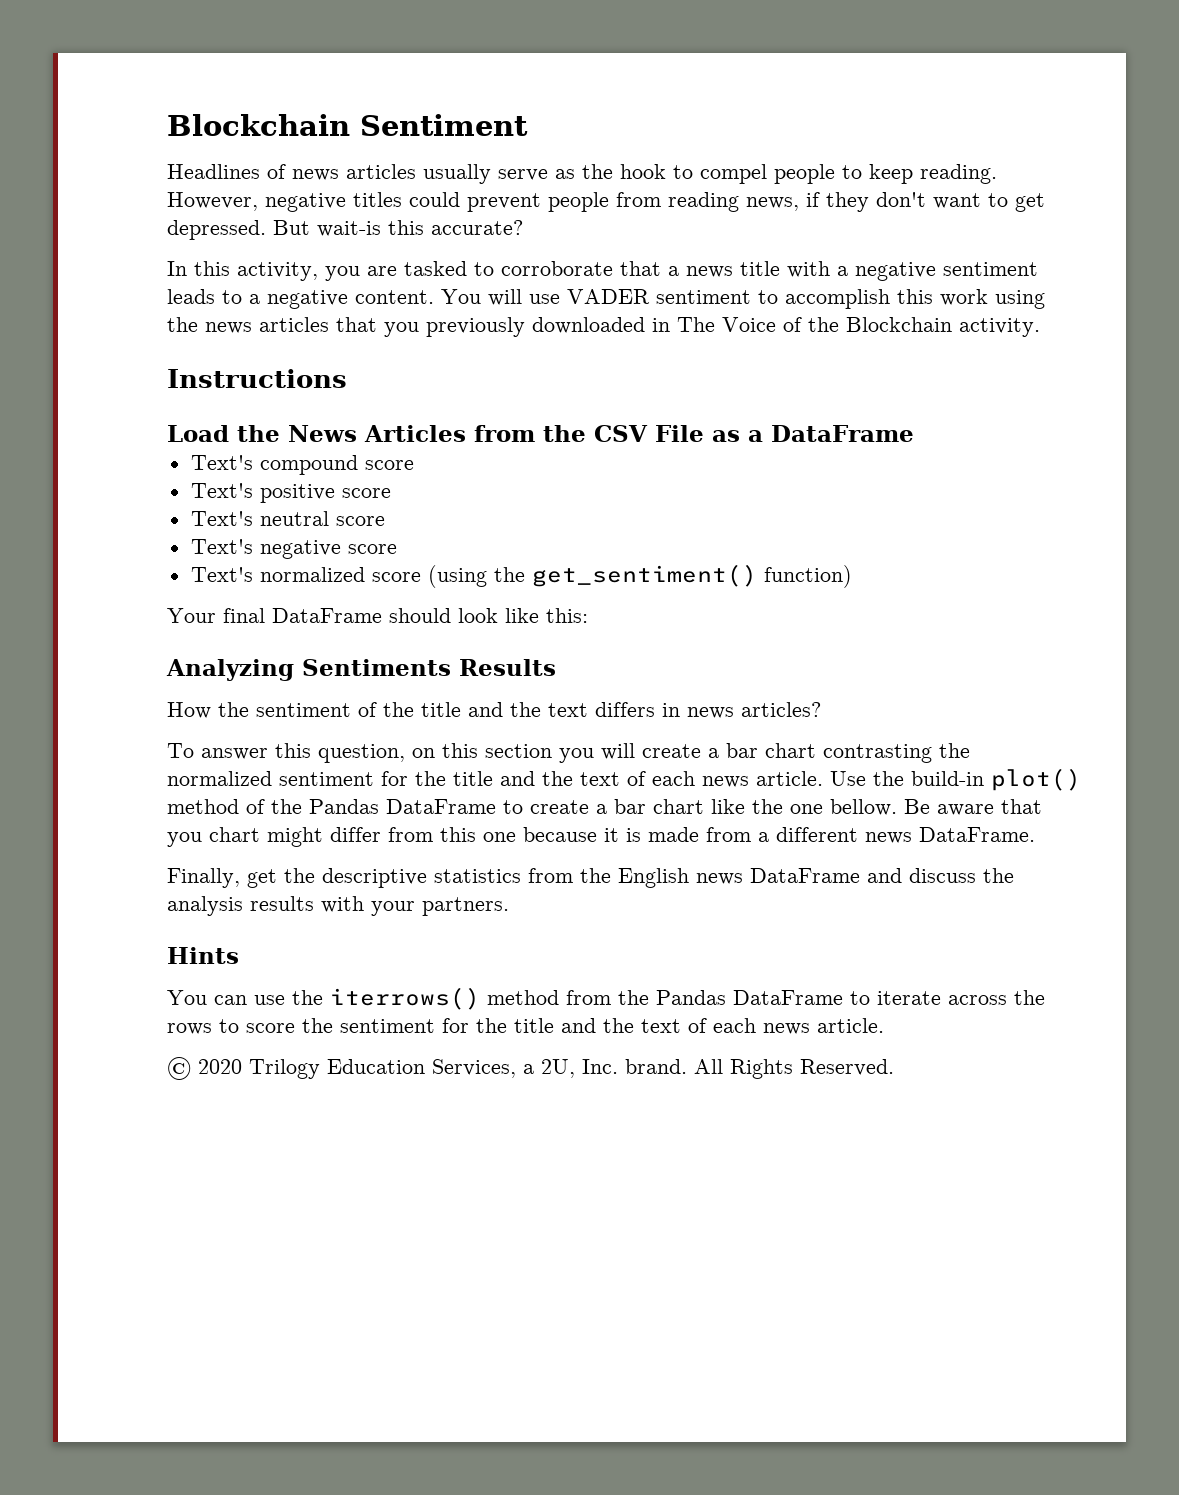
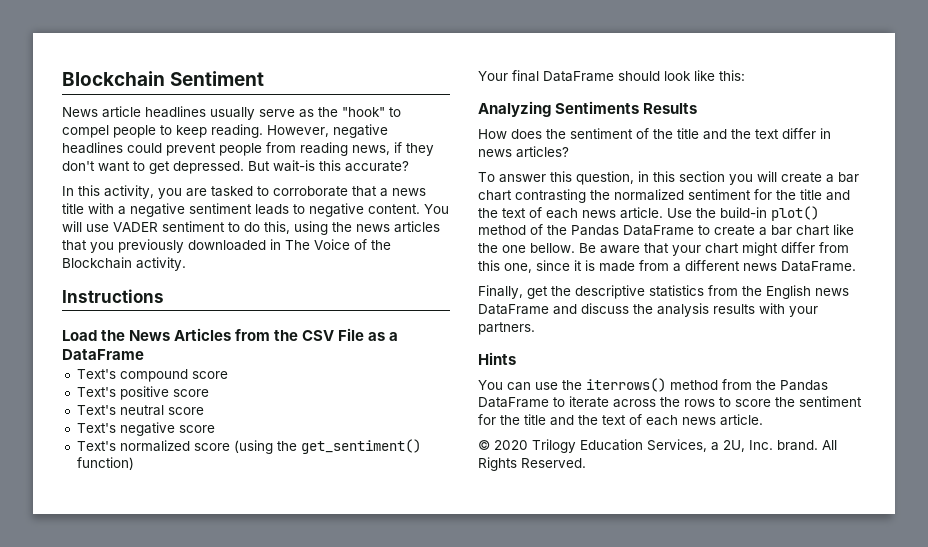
[167,164,416,181] Headlines of news articles -> [62,106,206,118] News article headlines
[620,164,666,179] hook -> [342,107,385,117] "hook"
[353,192,402,207] titles -> [62,142,123,154] headlines
[249,294,260,304] a -> (305, 209) none
[785,289,988,309] accomplish this work -> [244,221,290,234] do this,
(211, 710) none -> [511,129,542,139] does
[595,702,655,717] differs -> [782,128,816,139] differ
[412,748,435,758] on -> [638,171,649,182] in
[167,832,202,847] you -> [672,245,701,256] your
[483,827,597,842] one because -> [504,260,570,273] one, since

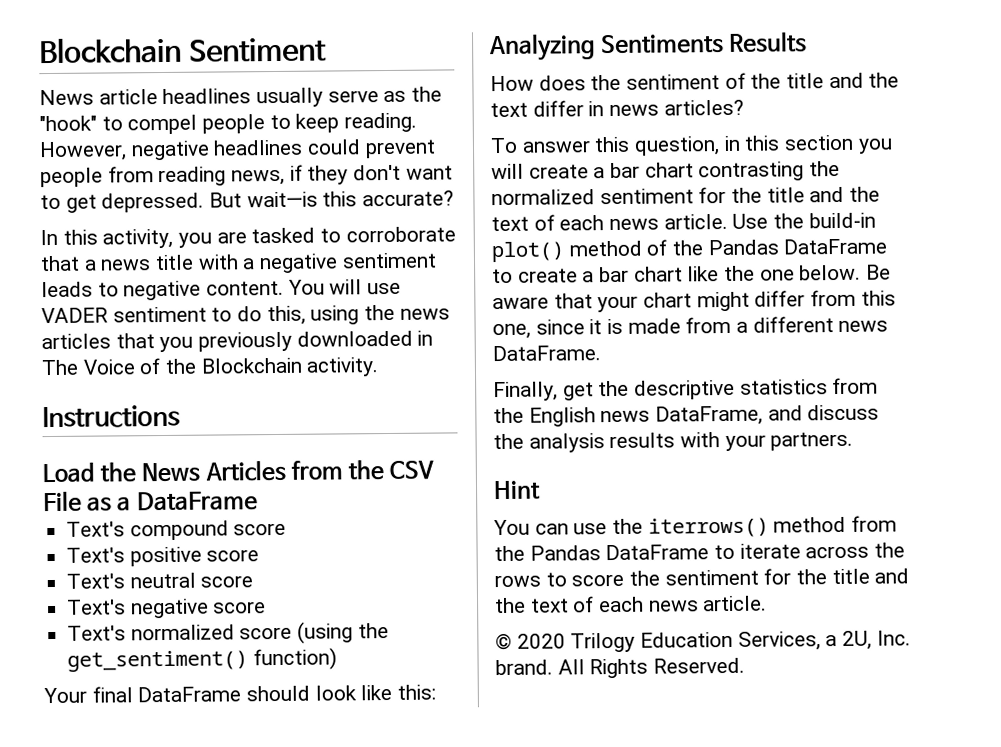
[273,160,315,172] wait-is -> [246,191,318,208] wait—is
[530,243,575,253] bellow. -> [799,264,862,281] below.
[478,304,549,315] DataFrame -> [655,405,764,426] DataFrame,
[478,352,516,365] Hints -> [493,480,541,500] Hint

